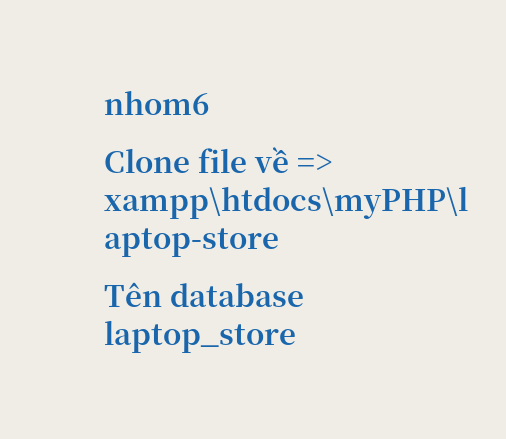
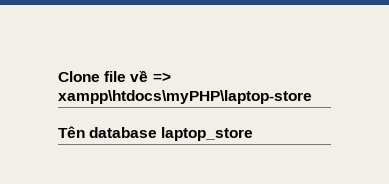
[104,90,210,115] nhom6 // -> (58, 76) none

